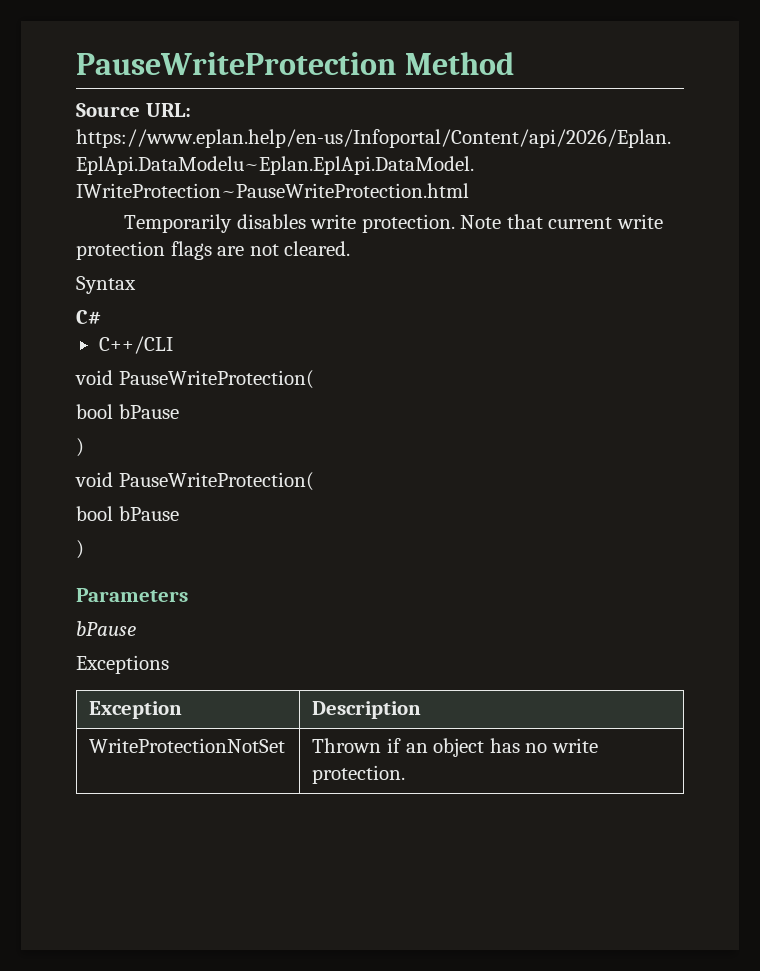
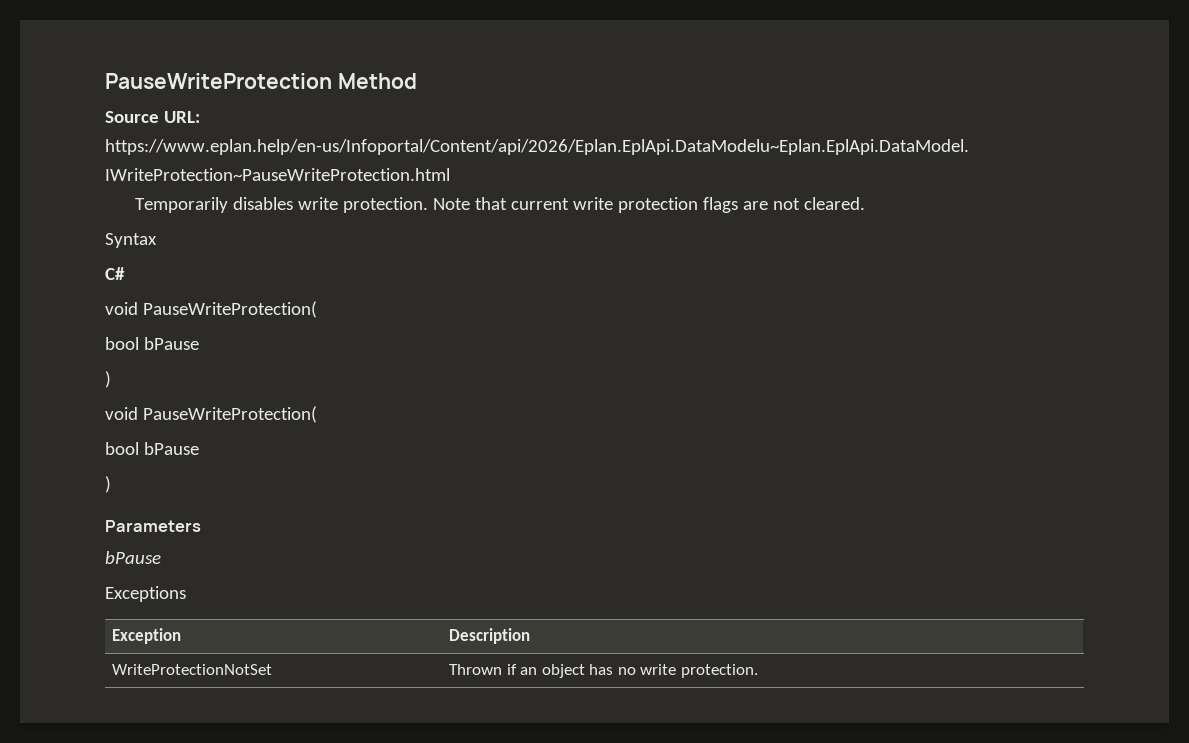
[98,336,173,354] // C++/CLI -> (125, 273) none

